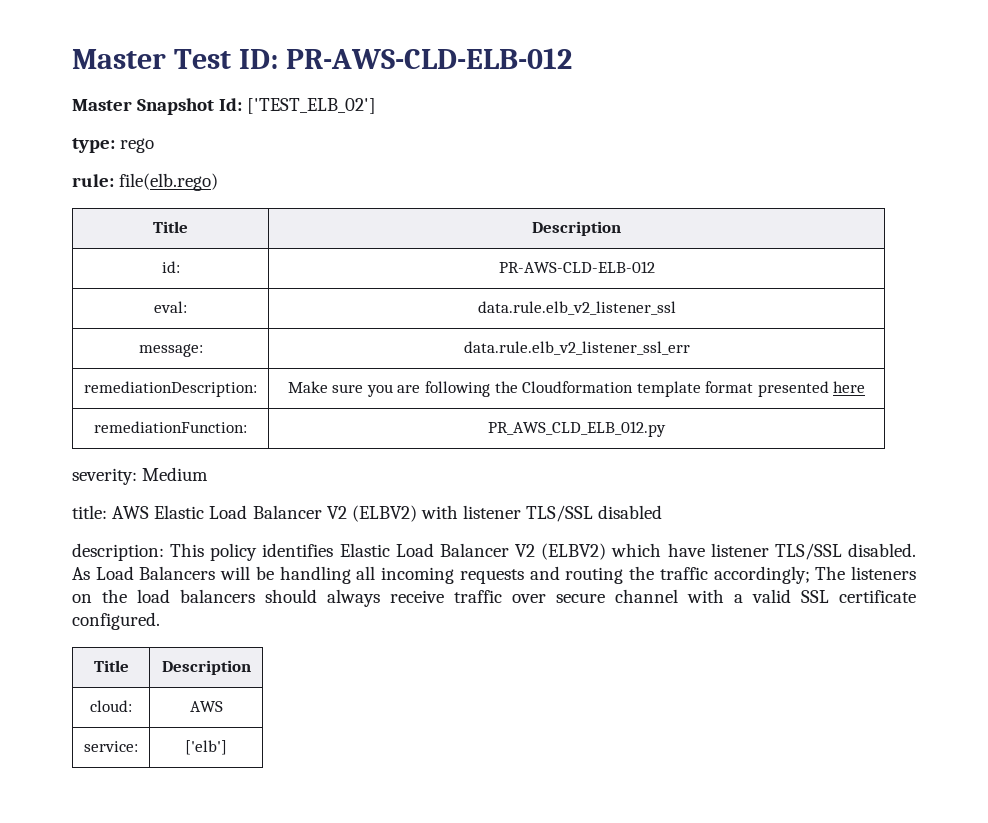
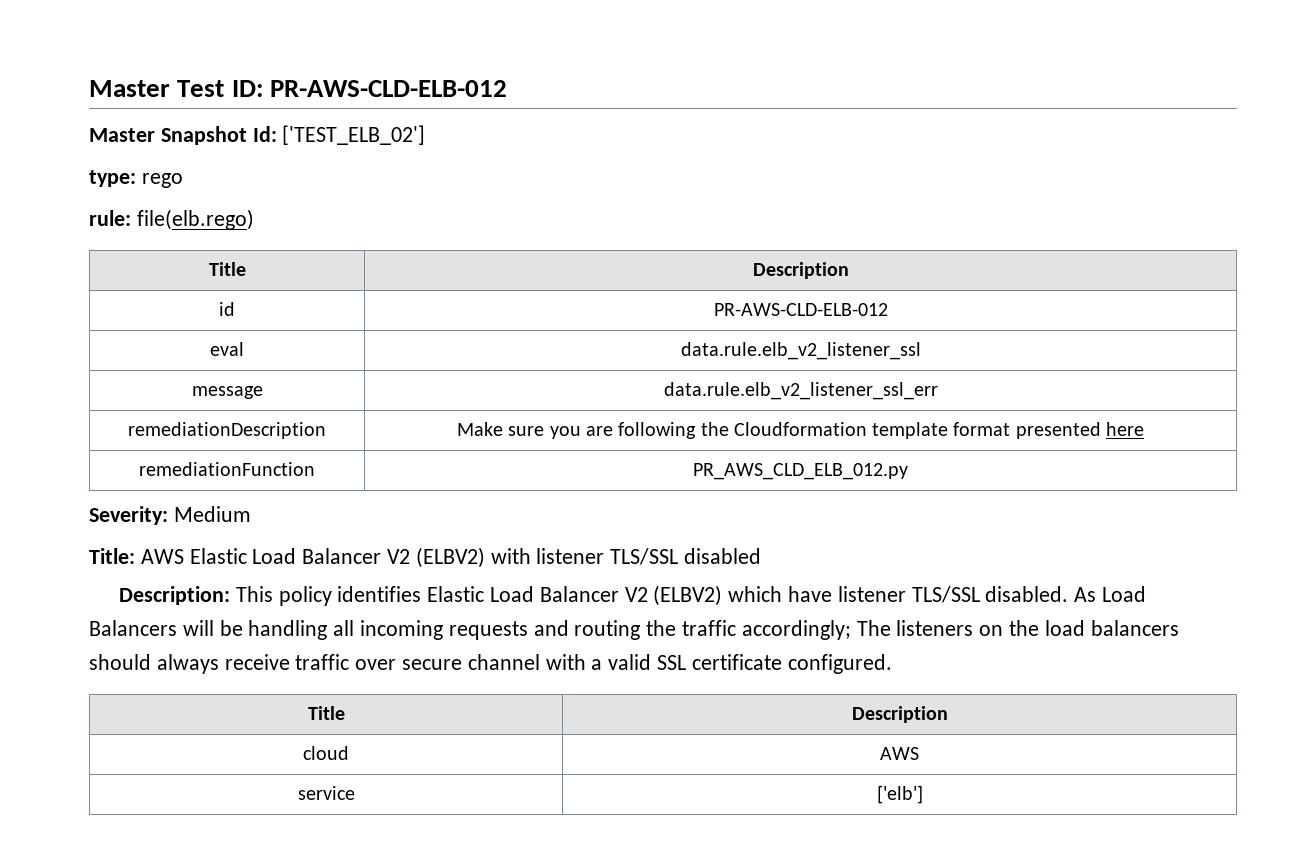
[161,261,180,273] [498,261,655,273] [154,301,187,313] id: | PR-AWS-CLD-ELB-012 // eval: -> [219,302,235,316] [713,303,888,316] [210,342,244,356] id | PR-AWS-CLD-ELB-012 // eval
[138,344,203,357] message: -> [191,386,263,399] message
[84,381,257,397] remediationDescription: -> [128,422,326,439] remediationDescription
[94,421,247,433] remediationFunction: -> [139,462,315,476] remediationFunction
[72,468,137,485] severity: -> [89,506,168,525] Severity:
[72,505,107,519] title: -> [89,548,135,564] Title:
[72,543,164,561] description: -> [118,586,230,605] Description:
[90,700,132,712] cloud: -> [303,746,349,760] cloud
[84,741,138,752] service: -> [297,786,355,800] service

